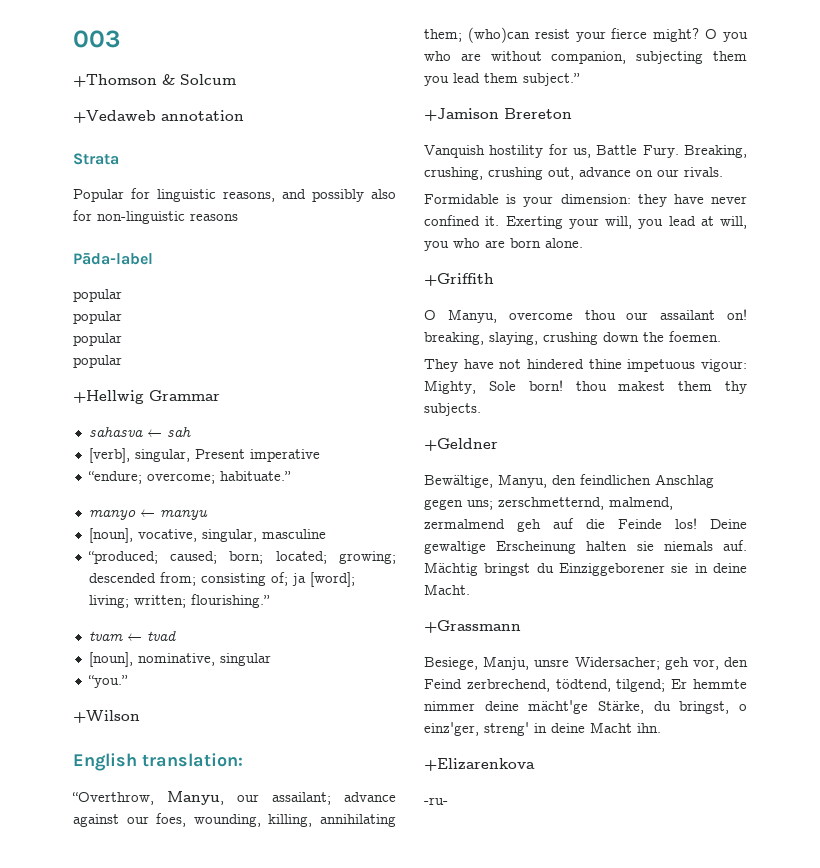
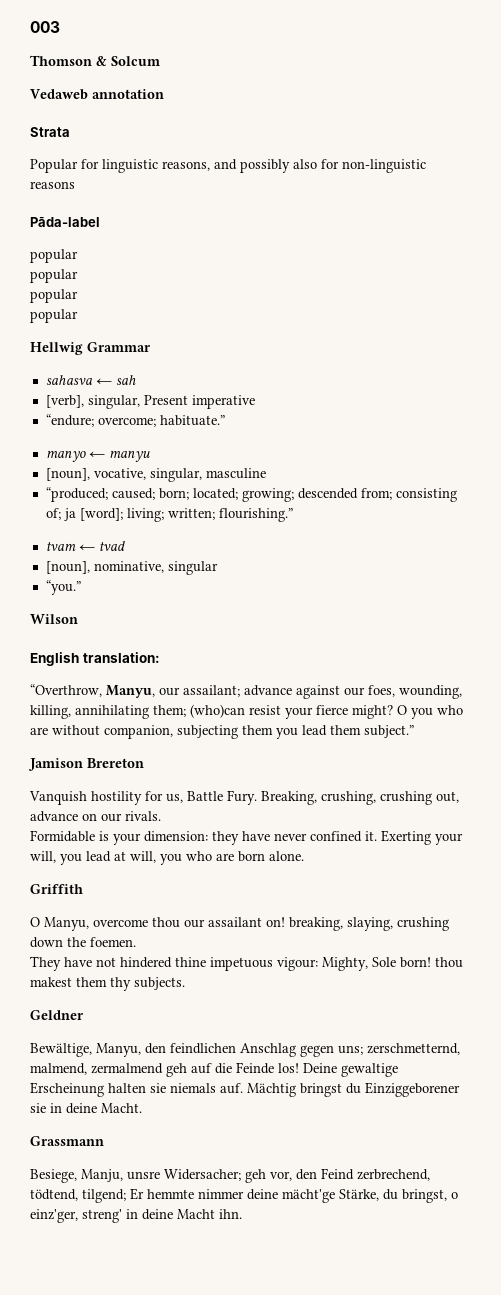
[73,74,157,87] +Thomson -> [30,55,92,66] Thomson
[73,110,156,123] +Vedaweb -> [30,89,88,100] Vedaweb
[73,390,144,404] +Hellwig -> [30,342,83,355] Hellwig
[73,710,140,723] +Wilson -> [30,614,78,624] Wilson
[424,108,499,121] +Jamison -> [28,758,83,771] Jamison
[424,273,494,286] +Griffith -> [30,884,83,894] Griffith
[424,438,498,451] +Geldner -> [30,1010,84,1020] Geldner
[424,620,521,633] +Grassmann -> [30,1136,104,1146] Grassmann
[424,758,535,771] [424,797,448,805] // +Elizarenkova // -ru- -> (242, 1214) none

